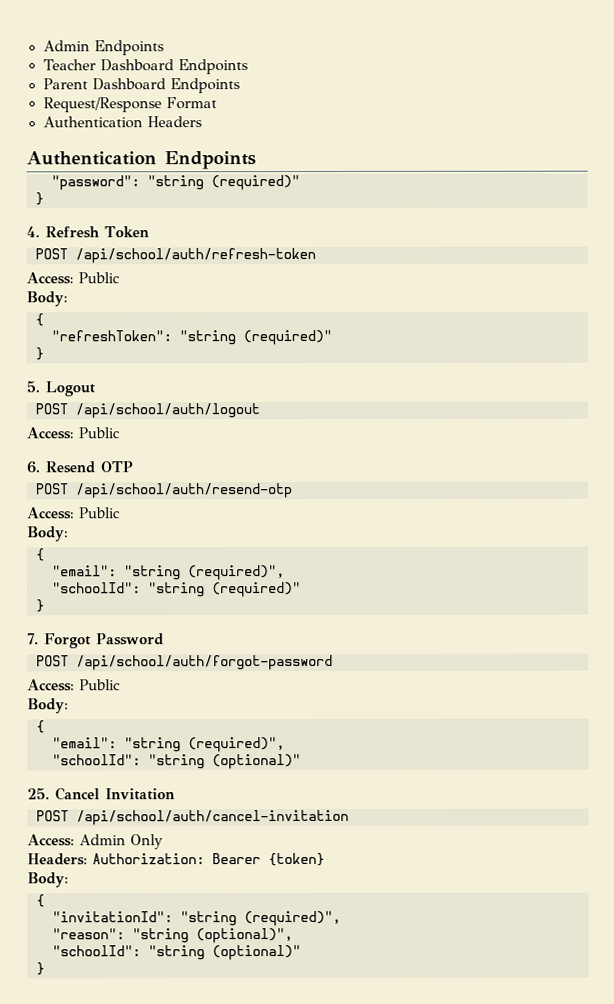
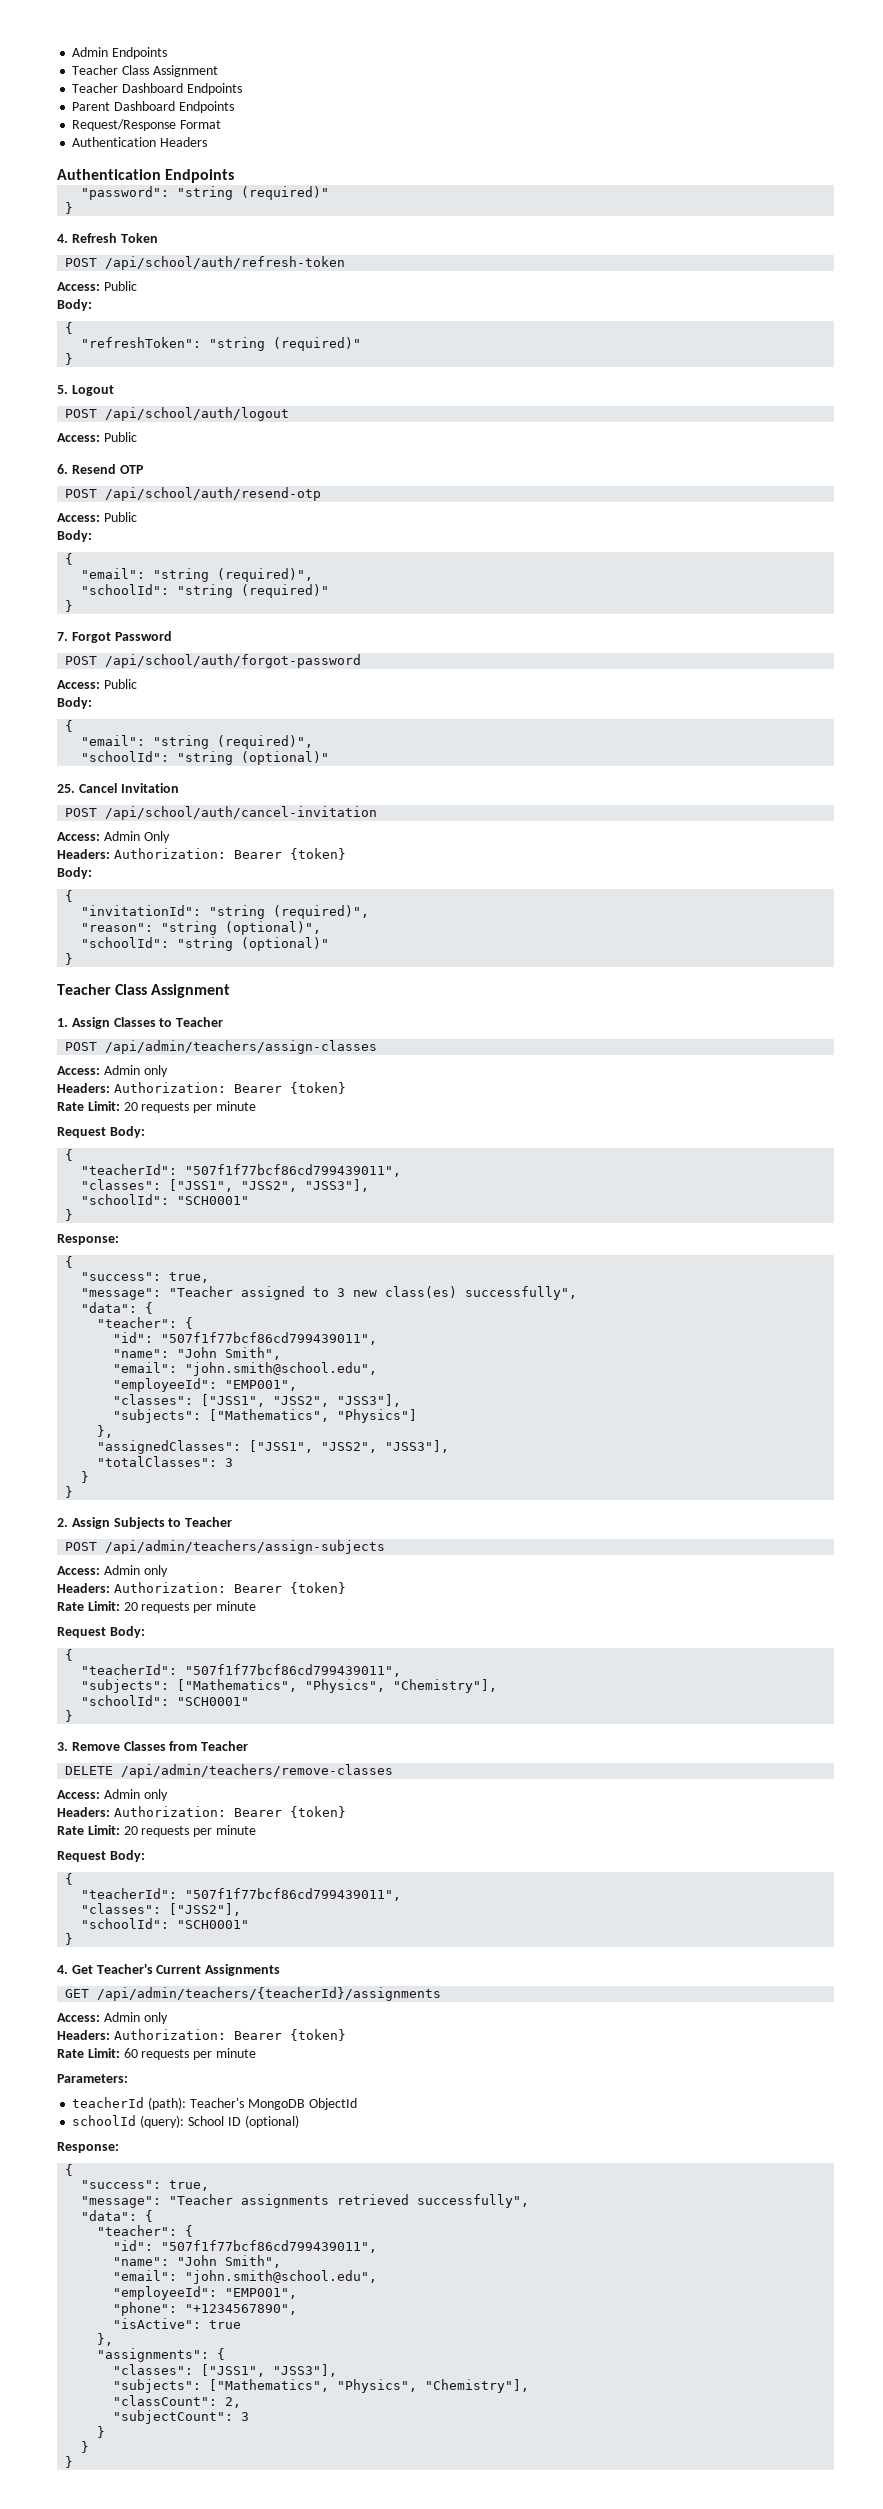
(164, 48) none -> [72,65,218,77] // Teacher Class Assignment
(45, 969) none -> [57,984,231,998] [57,1017,224,1029] [65,1040,378,1054] [57,1065,168,1077] [57,1082,346,1094] [57,1101,256,1113] [57,1126,145,1138] [65,1149,74,1161] [81,1164,402,1177] [81,1179,370,1192] [81,1194,250,1205] [65,1209,74,1221] [57,1234,119,1245] [65,1256,74,1268] [81,1272,210,1283] [81,1286,578,1300] [81,1302,154,1314] [97,1317,194,1329] [113,1332,378,1345] [113,1347,282,1360] [113,1362,378,1376] [113,1378,298,1392] [113,1394,402,1407] [113,1409,418,1423] [97,1425,114,1438] [97,1440,450,1454] [97,1456,234,1467] [81,1471,90,1483] [65,1486,74,1498] [57,1517,233,1529] [65,1540,386,1554] [57,1565,168,1577] [57,1582,346,1594] [57,1601,256,1613] [57,1626,145,1638] [65,1649,74,1661] [81,1664,402,1677] [81,1679,498,1693] [81,1695,250,1706] [65,1710,74,1722] [57,1741,249,1751] [65,1764,394,1778] [57,1789,168,1801] [57,1806,346,1818] [57,1825,256,1837] [57,1850,145,1862] [65,1873,74,1885] [81,1888,402,1901] [81,1903,242,1916] [81,1918,250,1929] [65,1933,74,1945] [57,1964,281,1976] [65,1987,442,2001] [57,2012,168,2024] [57,2029,346,2041] [57,2048,256,2060] [57,2074,128,2083] [72,2097,357,2110] [72,2115,299,2128] [57,2142,119,2153] [65,2164,74,2176] [81,2180,210,2191] [81,2194,530,2208] [81,2210,154,2222] [97,2225,194,2237] [113,2240,378,2253] [113,2255,282,2268] [113,2270,378,2284] [113,2286,298,2300] [113,2302,298,2316] [113,2318,242,2329] [97,2333,114,2346] [97,2348,226,2362] [113,2364,338,2377] [113,2379,530,2393] [113,2395,242,2408] [113,2410,250,2424] [97,2426,106,2438] [81,2441,90,2453] [65,2456,74,2468] // Teacher Class Assignment // 1. Assign Classes to Teacher // POST /api/admin/teachers/assign-classes // Access: Admin only // Headers: Authorization: Bearer {token} // Rate Limit: 20 requests per minute // Request Body: // { // "teacherId": "507f1f77bcf86cd799439011", // "classes": ["JSS1", "JSS2", "JSS3"], // "schoolId": "SCH0001" // } // Response: // { // "success": true, // "message": "Teacher assigned to 3 new class(es) successfully", // "data": { // "teacher": { // "id": "507f1f77bcf86cd799439011", // "name": "John Smith", // "email": "john.smith@school.edu", // "employeeId": "EMP001", // "classes": ["JSS1", "JSS2", "JSS3"], // "subjects": ["Mathematics", "Physics"] // }, // "assignedClasses": ["JSS1", "JSS2", "JSS3"], // "totalClasses": 3 // } // } // 2. Assign Subjects to Teacher // POST /api/admin/teachers/assign-subjects // Access: Admin only // Headers: Authorization: Bearer {token} // Rate Limit: 20 requests per minute // Request Body: // { // "teacherId": "507f1f77bcf86cd799439011", // "subjects": ["Mathematics", "Physics", "Chemistry"], // "schoolId": "SCH0001" // } // 3. Remove Classes from Teacher // DELETE /api/admin/teachers/remove-classes // Access: Admin only // Headers: Authorization: Bearer {token} // Rate Limit: 20 requests per minute // Request Body: // { // "teacherId": "507f1f77bcf86cd799439011", // "classes": ["JSS2"], // "schoolId": "SCH0001" // } // 4. Get Teacher's Current Assignments // GET /api/admin/teachers/{teacherId}/assignments // Access: Admin only // Headers: Authorization: Bearer {token} // Rate Limit: 60 requests per minute // Parameters: // teacherId (path): Teacher's MongoDB ObjectId // schoolId (query): School ID (optional) // Response: // { // "success": true, // "message": "Teacher assignments retrieved successfully", // "data": { // "teacher": { // "id": "507f1f77bcf86cd799439011", // "name": "John Smith", // "email": "john.smith@school.edu", // "employeeId": "EMP001", // "phone": "+1234567890", // "isActive": true // }, // "assignments": { // "classes": ["JSS1", "JSS3"], // "subjects": ["Mathematics", "Physics", "Chemistry"], // "classCount": 2, // "subjectCount": 3 // } // } // }

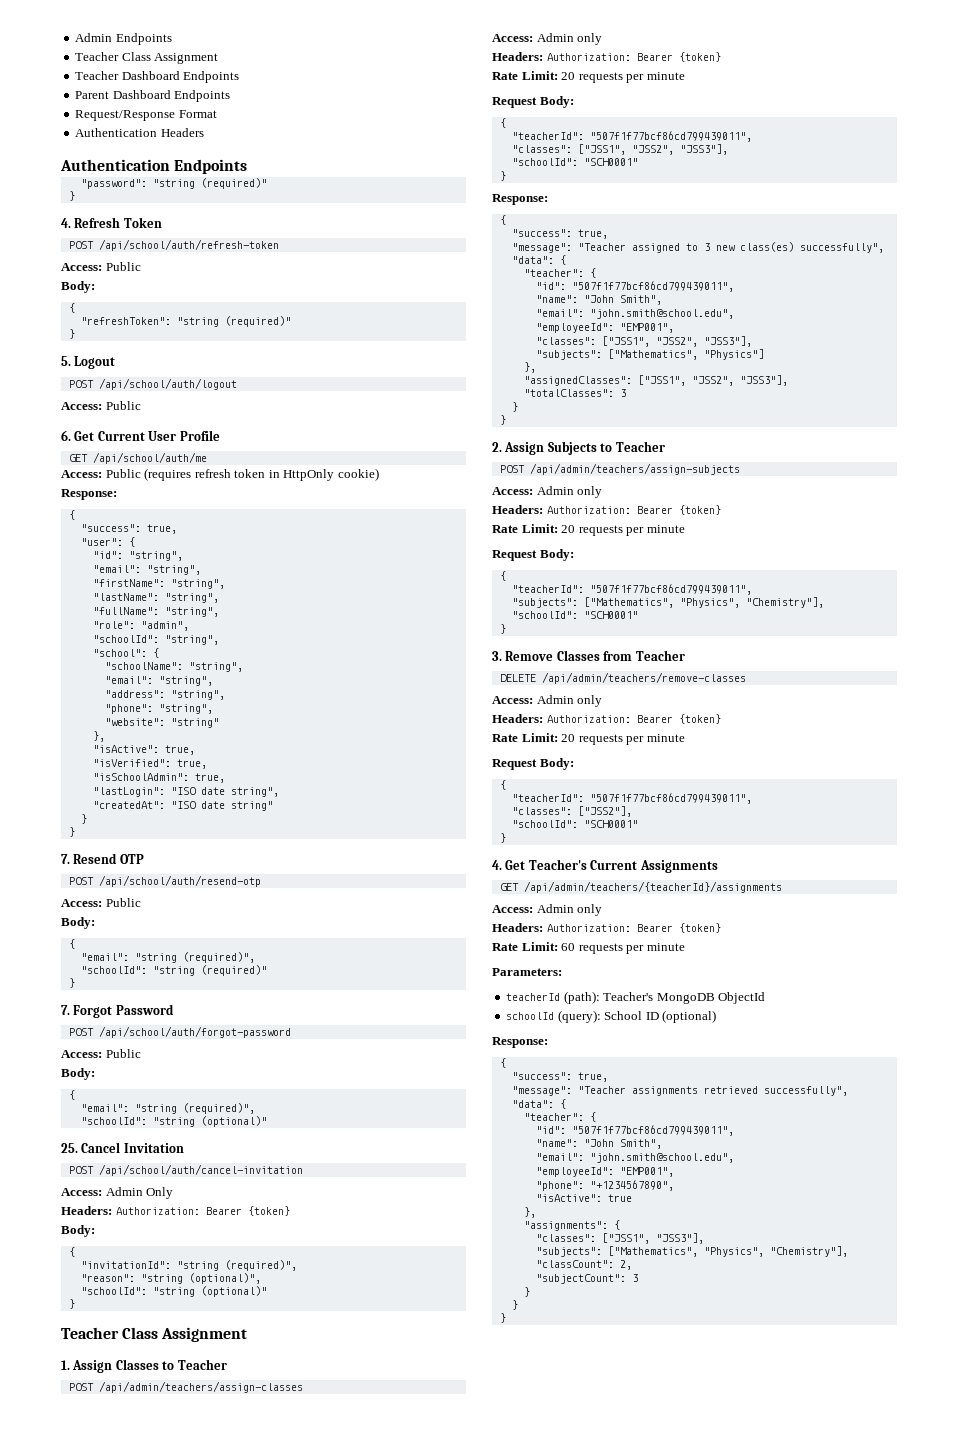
(68, 469) none -> [74,430,220,441] [68,452,207,464] [61,468,379,481] [61,489,117,500] [68,510,75,520] [80,524,177,534] [80,537,135,547] [92,551,183,561] [92,565,201,575] [92,579,225,589] [92,593,219,603] [92,607,219,617] [92,621,189,631] [92,635,219,645] [92,648,159,658] [104,662,243,672] [104,676,213,686] [104,690,225,700] [104,704,213,714] [104,718,219,728] [92,731,105,742] [92,745,195,755] [92,759,207,769] [92,773,225,783] [92,787,279,797] [92,801,273,811] [80,814,87,824] [68,827,75,837] [61,854,70,864] Get Current User Profile // GET /api/school/auth/me // Access: Public (requires refresh token in HttpOnly cookie) // Response: // { // "success": true, // "user": { // "id": "string", // "email": "string", // "firstName": "string", // "lastName": "string", // "fullName": "string", // "role": "admin", // "schoolId": "string", // "school": { // "schoolName": "string", // "email": "string", // "address": "string", // "phone": "string", // "website": "string" // }, // "isActive": true, // "isVerified": true, // "isSchoolAdmin": true, // "lastLogin": "ISO date string", // "createdAt": "ISO date string" // } // } // 7.

